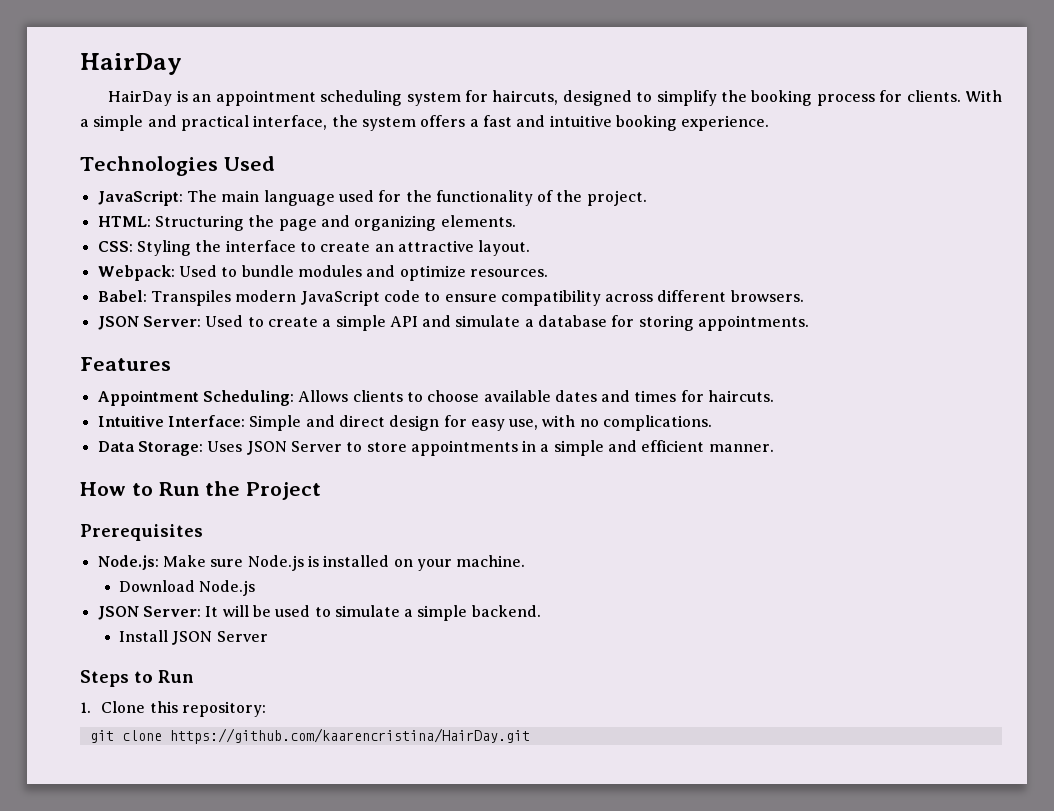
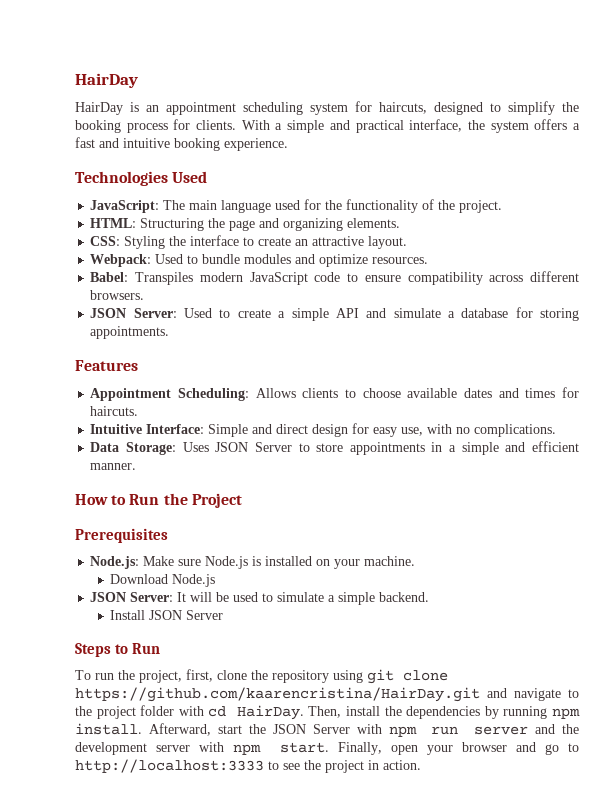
[80,701,267,717] [89,728,530,744] 1. Clone this repository: // git clone https://github.com/kaarencristina/HairDay.git -> [75,669,448,684] [75,687,579,702] [75,705,580,720] [75,723,580,737] [75,742,579,755] [75,759,421,773] To run the project, first, clone the repository using git clone https://github.com/kaarencristina/HairDay.git and navigate to the project folder with cd HairDay. Then, install the dependencies by running npm install. Afterward, start the JSON Server with npm run server and the development server with npm start. Finally, open your browser and go to http://localhost:3333 to see the project in action.

